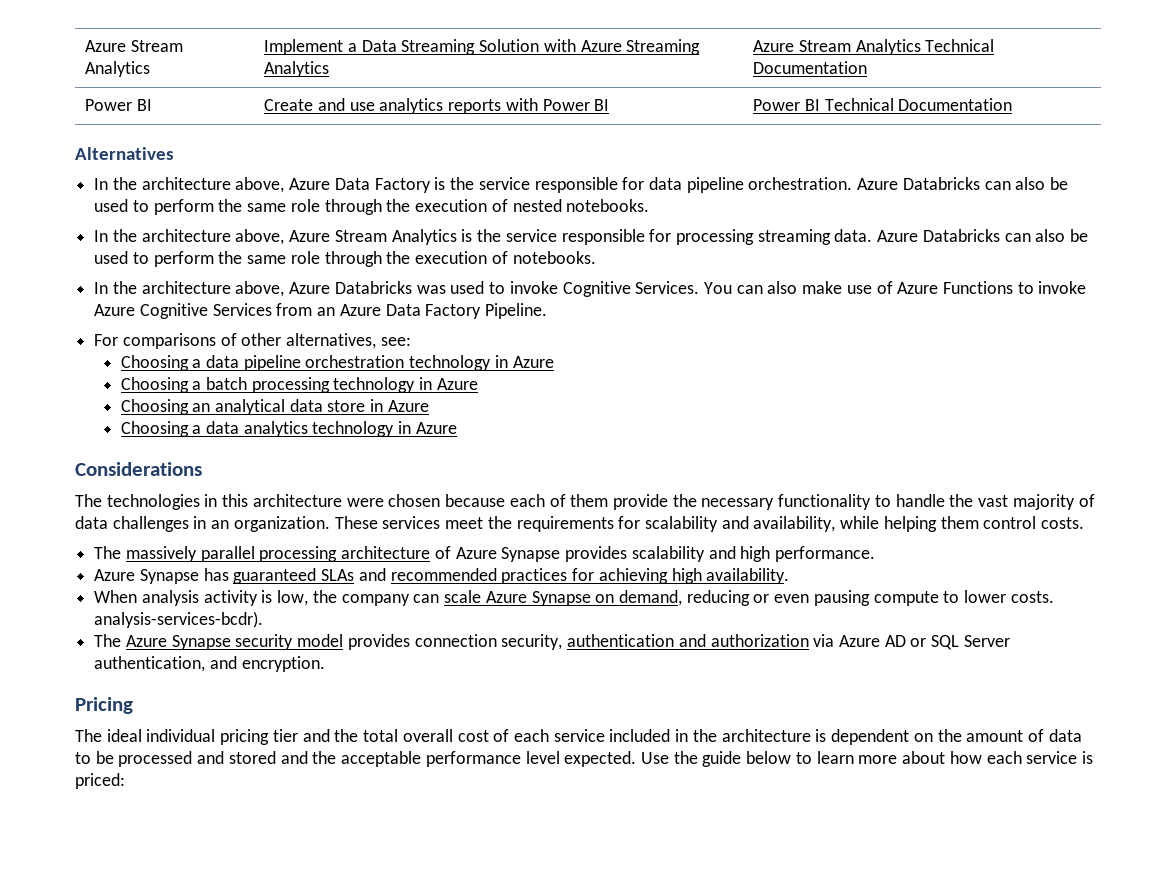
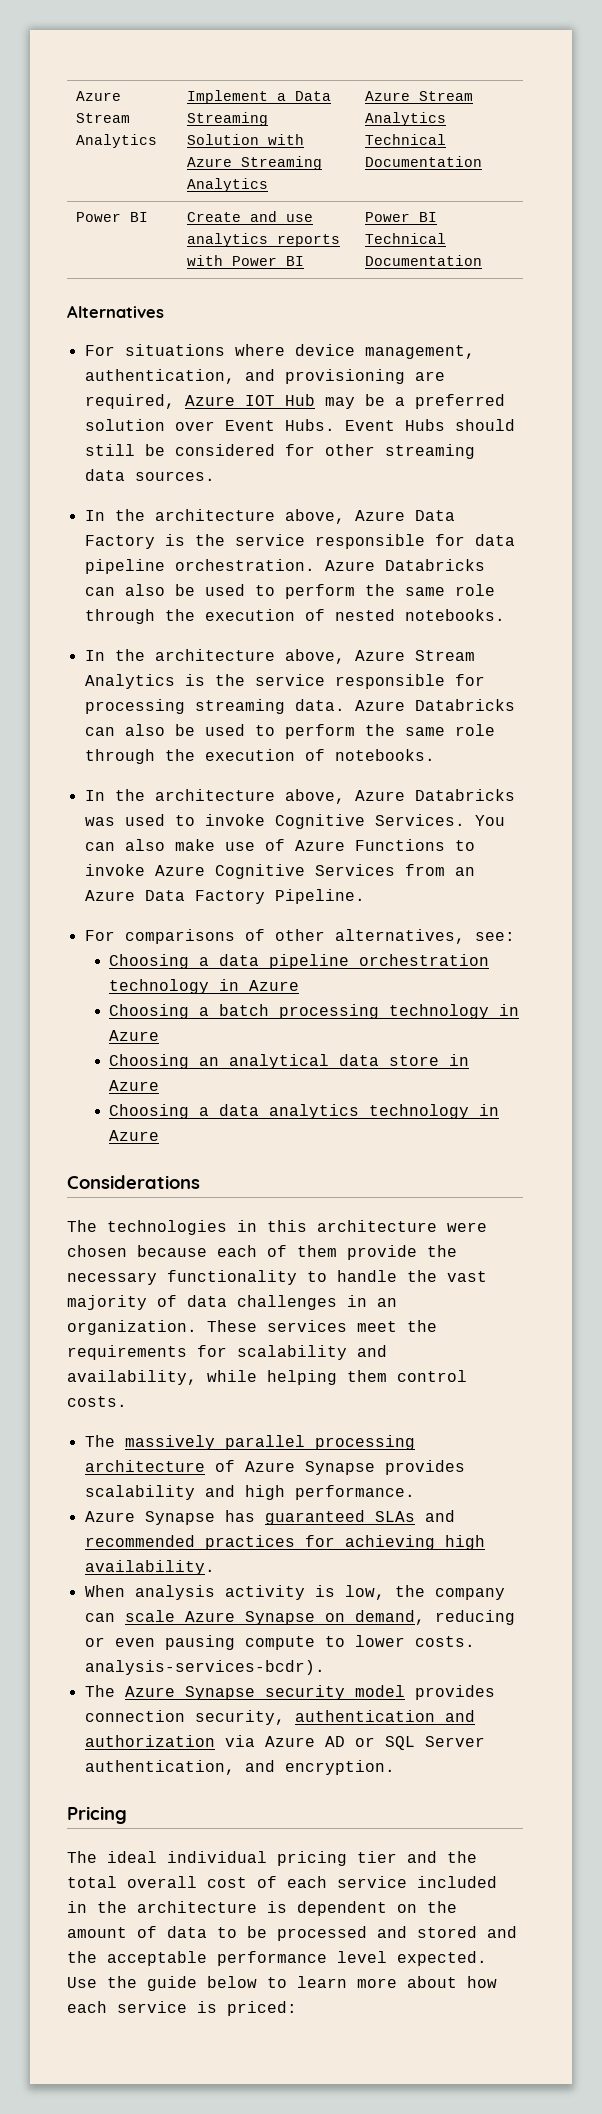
(174, 153) none -> [84,344,475,359] [84,369,445,384] [84,394,505,409] [84,419,515,431] [84,444,475,459] [84,469,215,481] // For situations where device management, authentication, and provisioning are required, Azure IOT Hub may be a preferred solution over Event Hubs. Event Hubs should still be considered for other streaming data sources.

